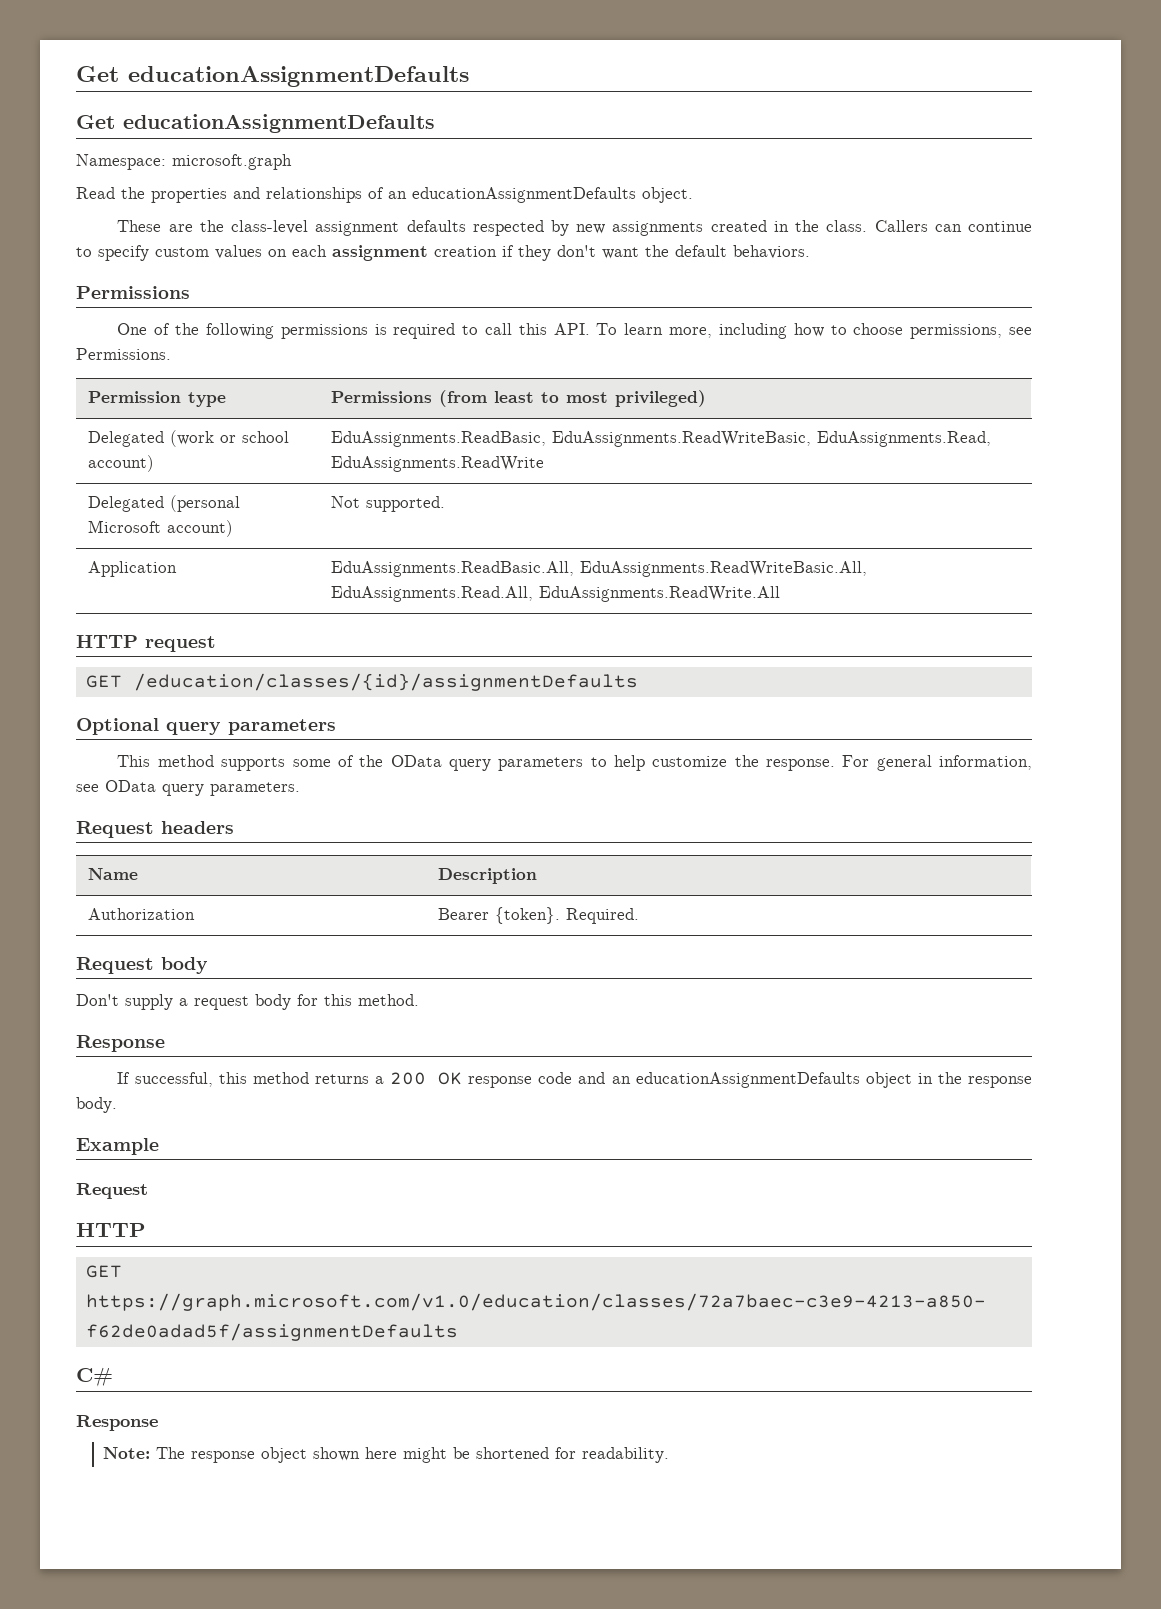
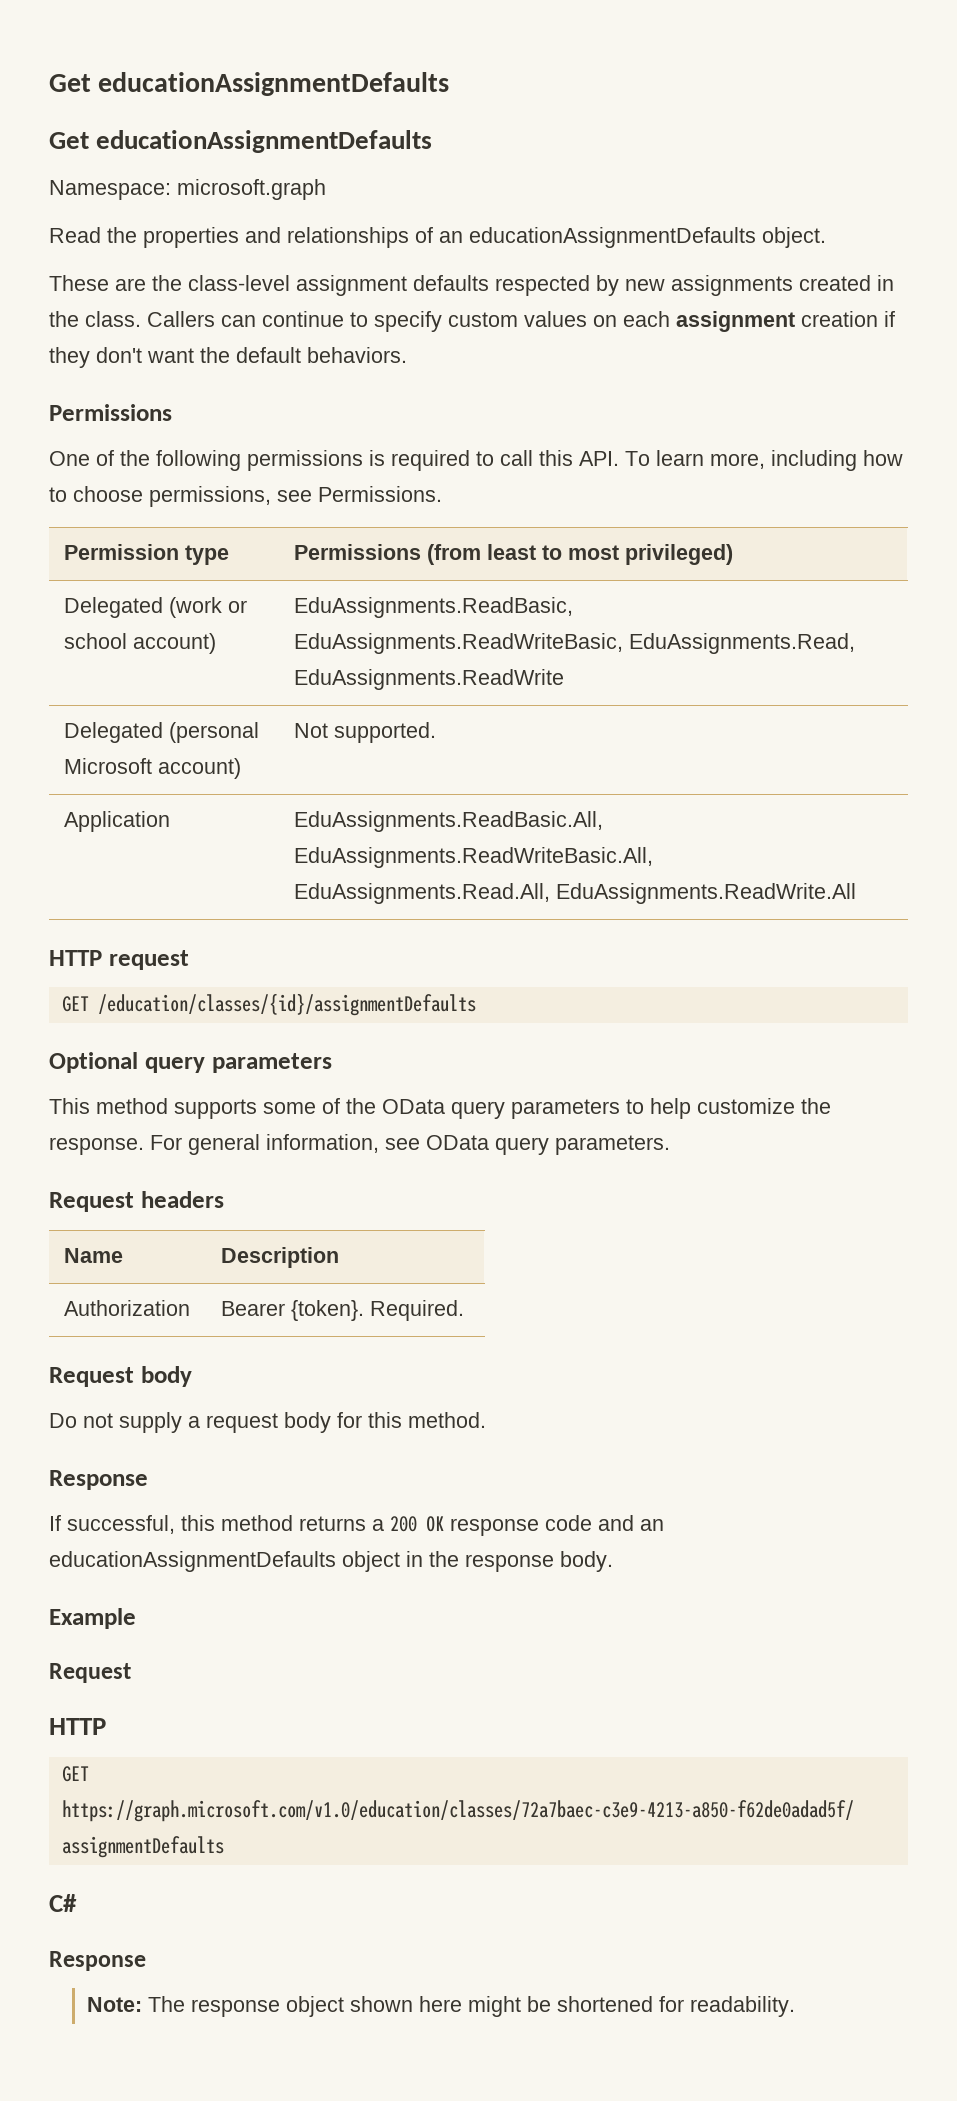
[76,994,119,1006] Don't -> [49,1413,113,1428] Do not

